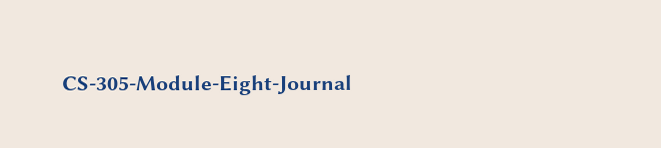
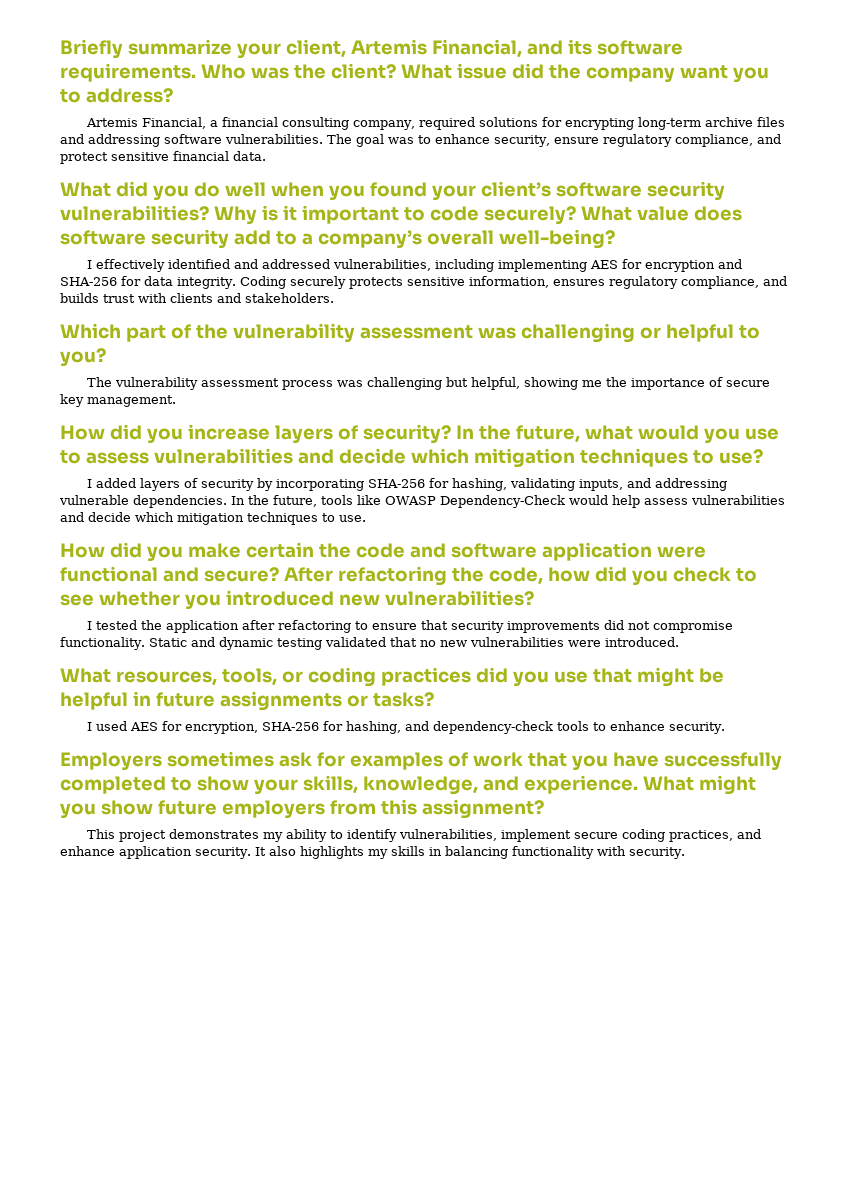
[62,74,353,96] CS-305-Module-Eight-Journal -> [60,39,683,59] [60,63,769,83] [60,88,173,103] [86,117,786,130] [60,134,781,147] [60,151,266,164] [60,181,725,201] [60,205,742,225] [60,229,615,249] [87,259,743,272] [60,276,787,289] [60,293,334,303] [60,323,760,343] [60,348,106,367] [87,377,771,390] [60,394,176,407] [60,424,779,444] [60,448,763,468] [87,478,728,491] [59,495,785,508] [60,512,366,525] [60,542,706,562] [60,566,757,586] [60,590,534,610] [87,620,734,633] [60,637,679,650] [60,667,724,687] [60,691,434,711] [87,721,726,734] [60,751,782,771] [60,775,756,795] [60,799,544,819] [87,829,762,842] [60,846,685,859] Briefly summarize your client, Artemis Financial, and its software requirements. Who was the client? What issue did the company want you to address? // Artemis Financial, a financial consulting company, required solutions for encrypting long-term archive files and addressing software vulnerabilities. The goal was to enhance security, ensure regulatory compliance, and protect sensitive financial data. // What did you do well when you found your client’s software security vulnerabilities? Why is it important to code securely? What value does software security add to a company’s overall well-being? // I effectively identified and addressed vulnerabilities, including implementing AES for encryption and SHA-256 for data integrity. Coding securely protects sensitive information, ensures regulatory compliance, and builds trust with clients and stakeholders. // Which part of the vulnerability assessment was challenging or helpful to you? // The vulnerability assessment process was challenging but helpful, showing me the importance of secure key management. // How did you increase layers of security? In the future, what would you use to assess vulnerabilities and decide which mitigation techniques to use? // I added layers of security by incorporating SHA-256 for hashing, validating inputs, and addressing vulnerable dependencies. In the future, tools like OWASP Dependency-Check would help assess vulnerabilities and decide which mitigation techniques to use. // How did you make certain the code and software application were functional and secure? After refactoring the code, how did you check to see whether you introduced new vulnerabilities? // I tested the application after refactoring to ensure that security improvements did not compromise functionality. Static and dynamic testing validated that no new vulnerabilities were introduced. // What resources, tools, or coding practices did you use that might be helpful in future assignments or tasks? // I used AES for encryption, SHA-256 for hashing, and dependency-check tools to enhance security. // Employers sometimes ask for examples of work that you have successfully completed to show your skills, knowledge, and experience. What might you show future employers from this assignment? // This project demonstrates my ability to identify vulnerabilities, implement secure coding practices, and enhance application security. It also highlights my skills in balancing functionality with security.

